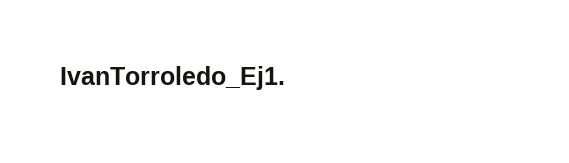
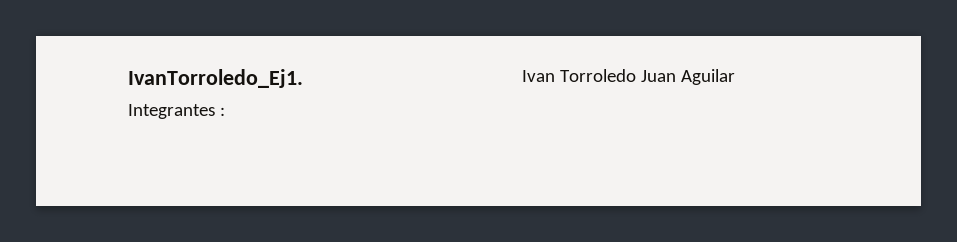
(285, 78) none -> [128,104,225,119] [522,69,735,85] // Integrantes : // Ivan Torroledo Juan Aguilar

